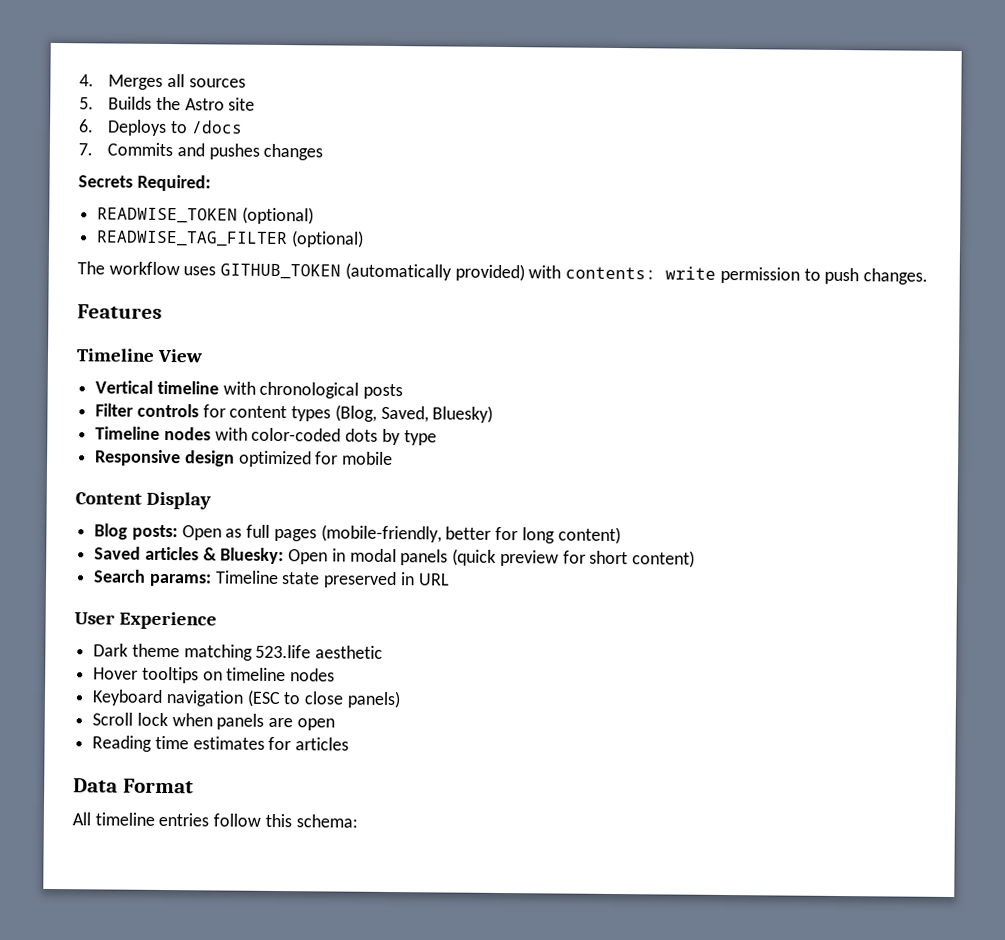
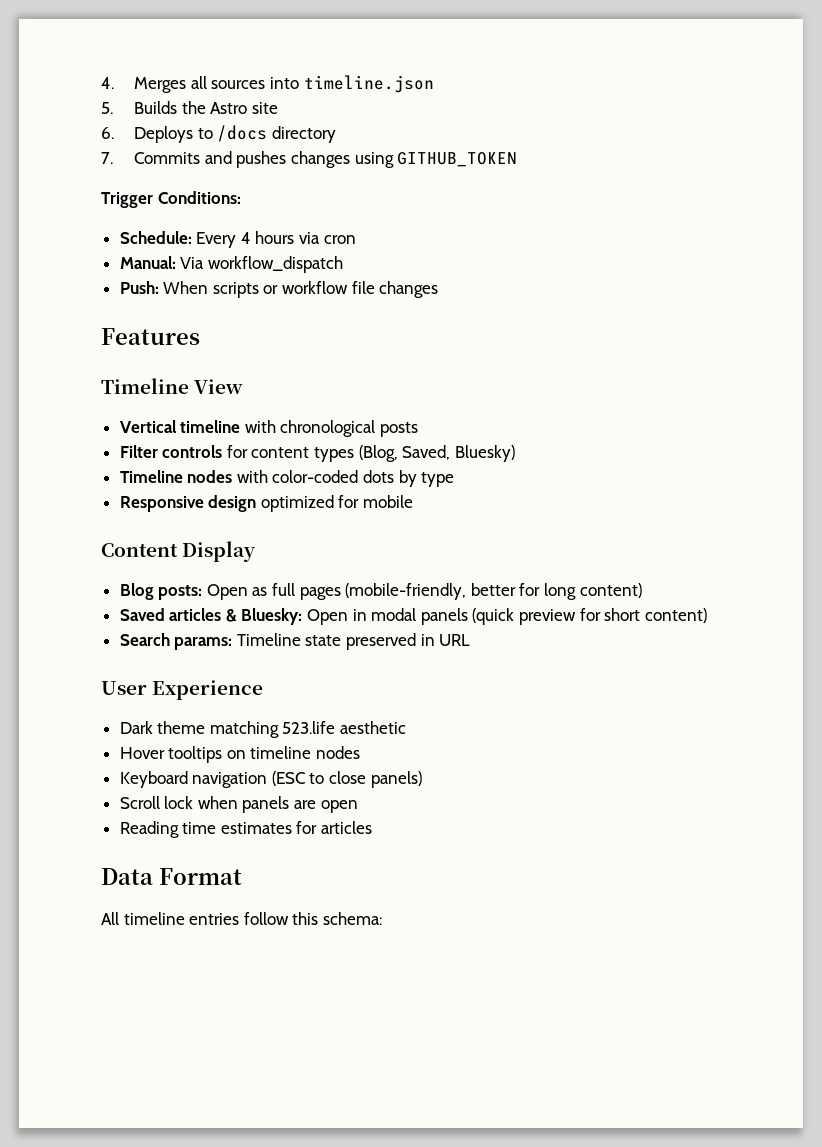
(246, 83) none -> [269,75,434,93] into timeline.json
(243, 127) none -> [271,126,336,143] directory
[78,174,211,192] [97,206,314,225] [96,230,364,248] [77,261,928,285] // Secrets Required: // READWISE_TOKEN (optional) // READWISE_TAG_FILTER (optional) // The workflow uses GITHUB_TOKEN (automatically provided) with contents: write permission to push changes. -> [354,152,518,168] [101,191,241,208] [119,231,356,248] [119,256,343,273] [119,281,439,298] using GITHUB_TOKEN // Trigger Conditions: // Schedule: Every 4 hours via cron // Manual: Via workflow_dispatch // Push: When scripts or workflow file changes

